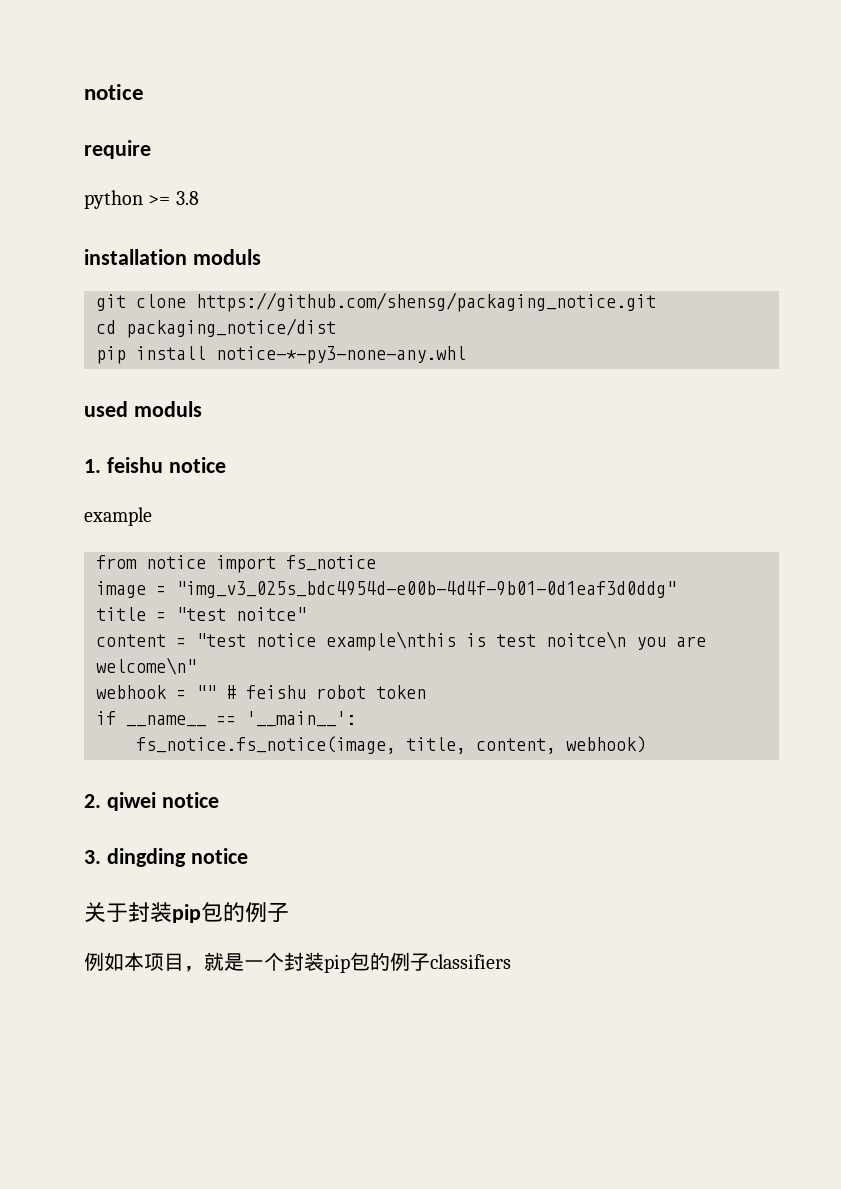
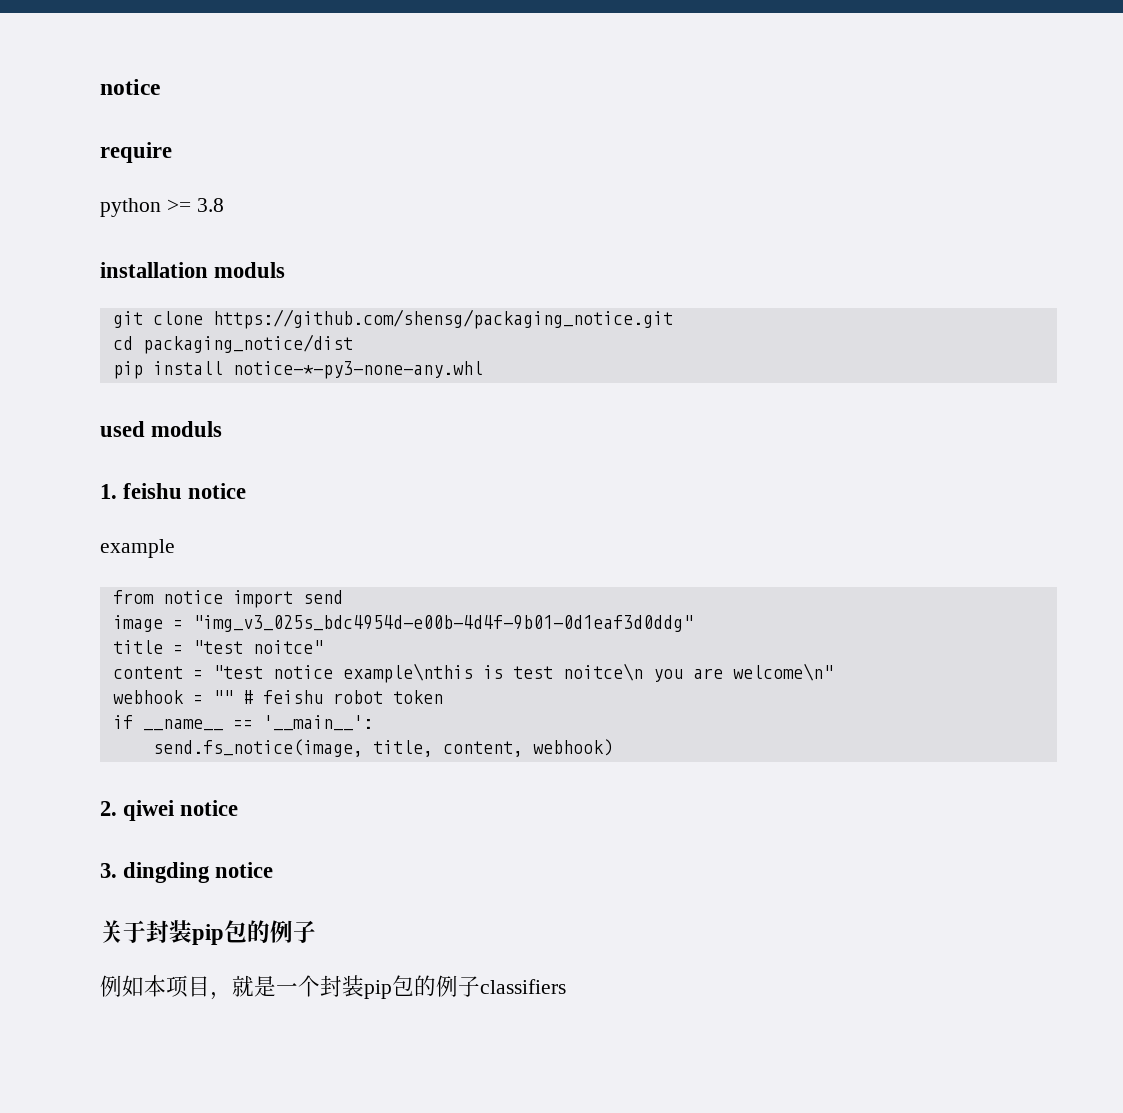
[286,555,376,571] fs_notice -> [302,590,343,604] send
[136,736,396,754] fs_notice.fs_notice(image, -> [152,739,363,757] send.fs_notice(image,

